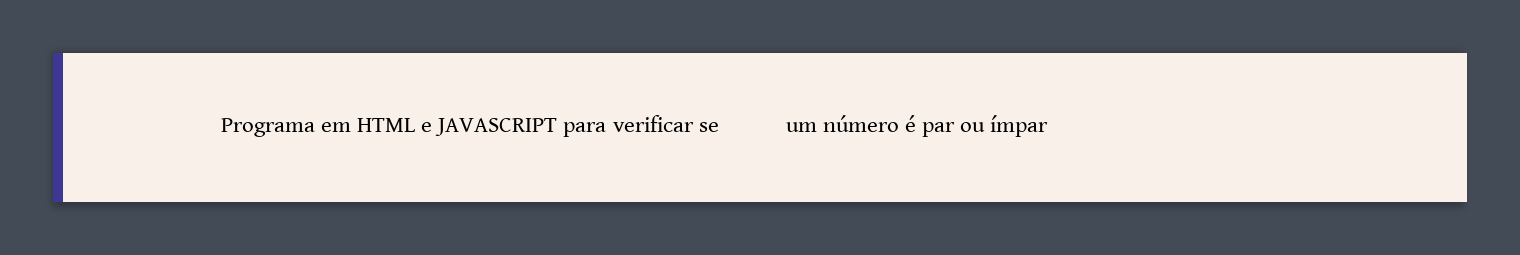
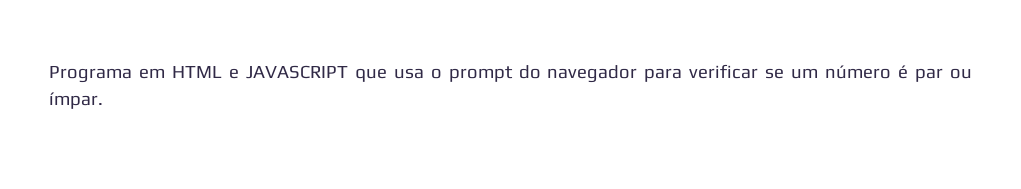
(558, 127) none -> [354,65,638,83] que usa o prompt do navegador
[990,115,1049,137] ímpar -> [49,92,103,109] ímpar.

